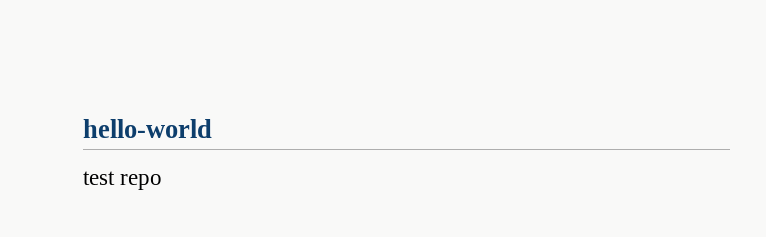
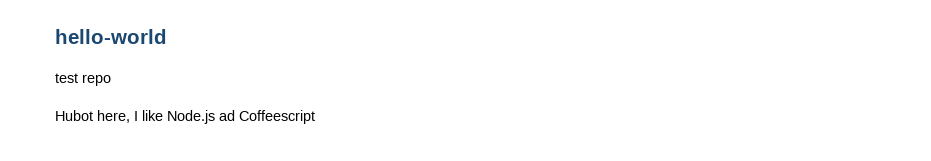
(163, 182) none -> [55,110,315,124] // Hubot here, I like Node.js ad Coffeescript

